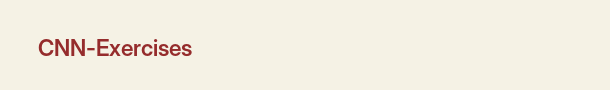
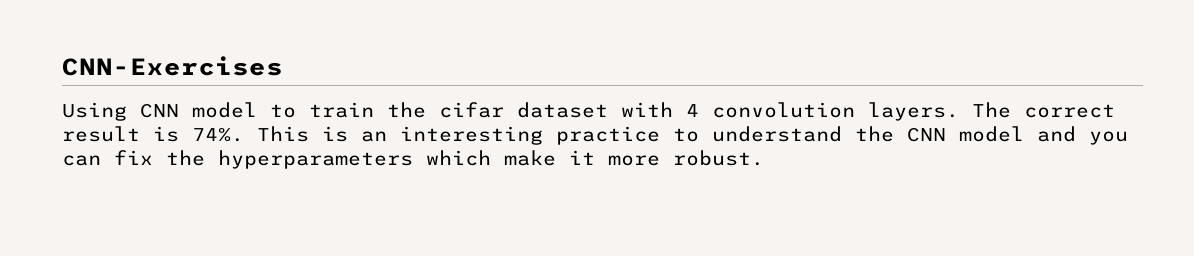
(192, 48) none -> [62,102,1115,121] [62,126,1128,145] [62,150,764,169] // Using CNN model to train the cifar dataset with 4 convolution layers. The correct result is 74%. This is an interesting practice to understand the CNN model and you can fix the hyperparameters which make it more robust.

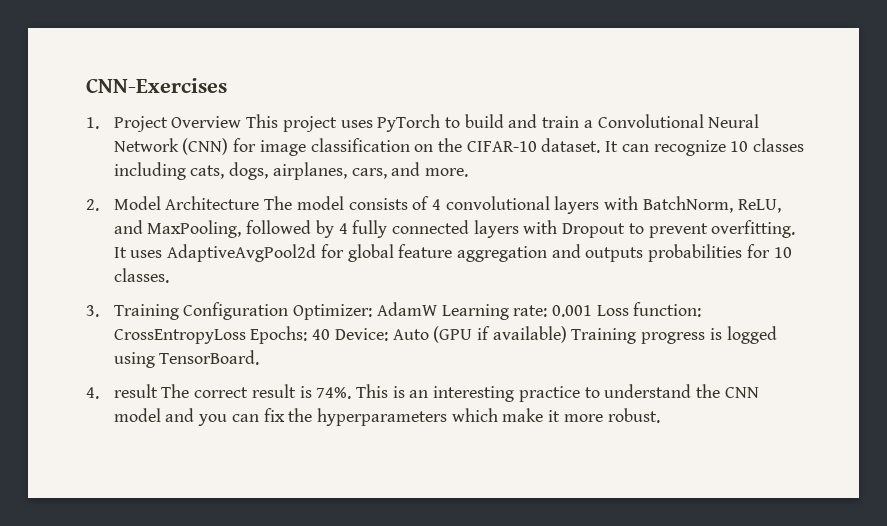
[62,102,959,121] Using CNN model to train the cifar dataset with 4 convolution layers. -> [86,114,760,132] [113,138,805,156] [113,162,469,180] [86,196,781,214] [113,220,796,238] [113,244,792,262] [113,268,169,283] [86,302,702,320] [113,326,777,344] [113,350,260,368] [86,384,158,399] 1. Project Overview This project uses PyTorch to build and train a Convolutional Neural Network (CNN) for image classification on the CIFAR-10 dataset. It can recognize 10 classes including cats, dogs, airplanes, cars, and more. // 2. Model Architecture The model consists of 4 convolutional layers with BatchNorm, ReLU, and MaxPooling, followed by 4 fully connected layers with Dropout to prevent overfitting. It uses AdaptiveAvgPool2d for global feature aggregation and outputs probabilities for 10 classes. // 3. Training Configuration Optimizer: AdamW Learning rate: 0.001 Loss function: CrossEntropyLoss Epochs: 40 Device: Auto (GPU if available) Training progress is logged using TensorBoard. // 4. result

